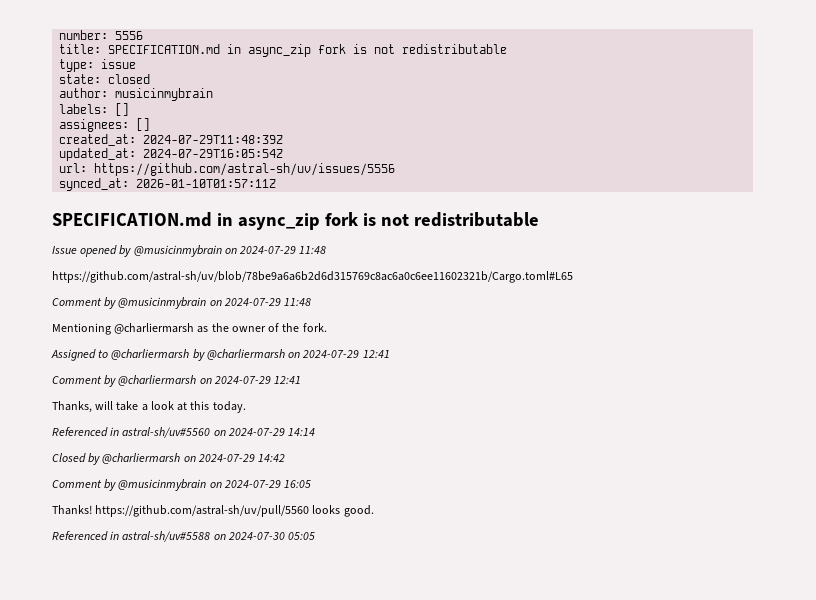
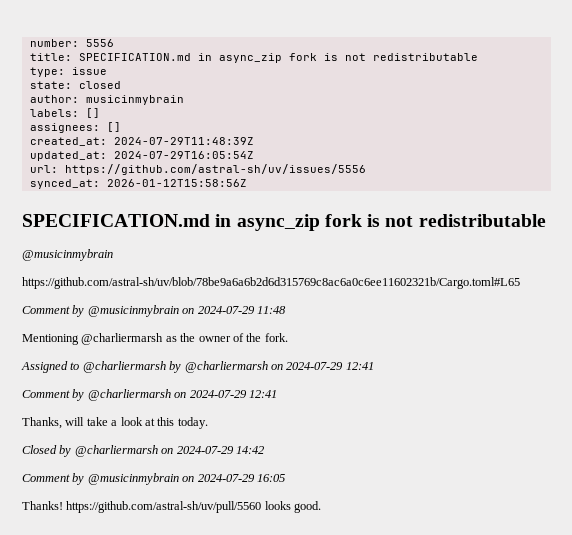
[136,179,277,188] [52,212,539,230] [52,245,327,257] 2026-01-10T01:57:11Z // SPECIFICATION.md in async_zip fork is not redistributable // Issue opened by @musicinmybrain on 2024-07-29 11:48 -> [106,179,247,187] [22,214,546,231] [22,249,113,261] 2026-01-12T15:58:56Z // SPECIFICATION.md in async_zip fork is not redistributable // @musicinmybrain
[52,427,316,438] // Referenced in astral-sh/uv#5560 on 2024-07-29 14:14 -> (208, 423) none
[52,531,316,542] // Referenced in astral-sh/uv#5588 on 2024-07-30 05:05 -> (322, 507) none

